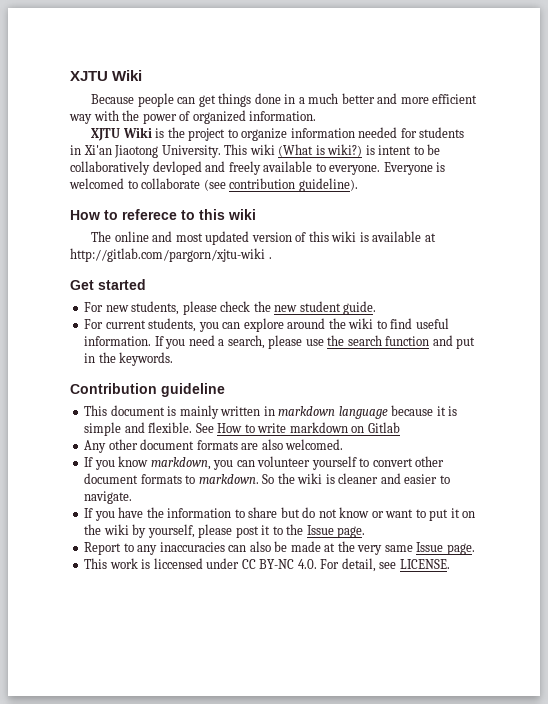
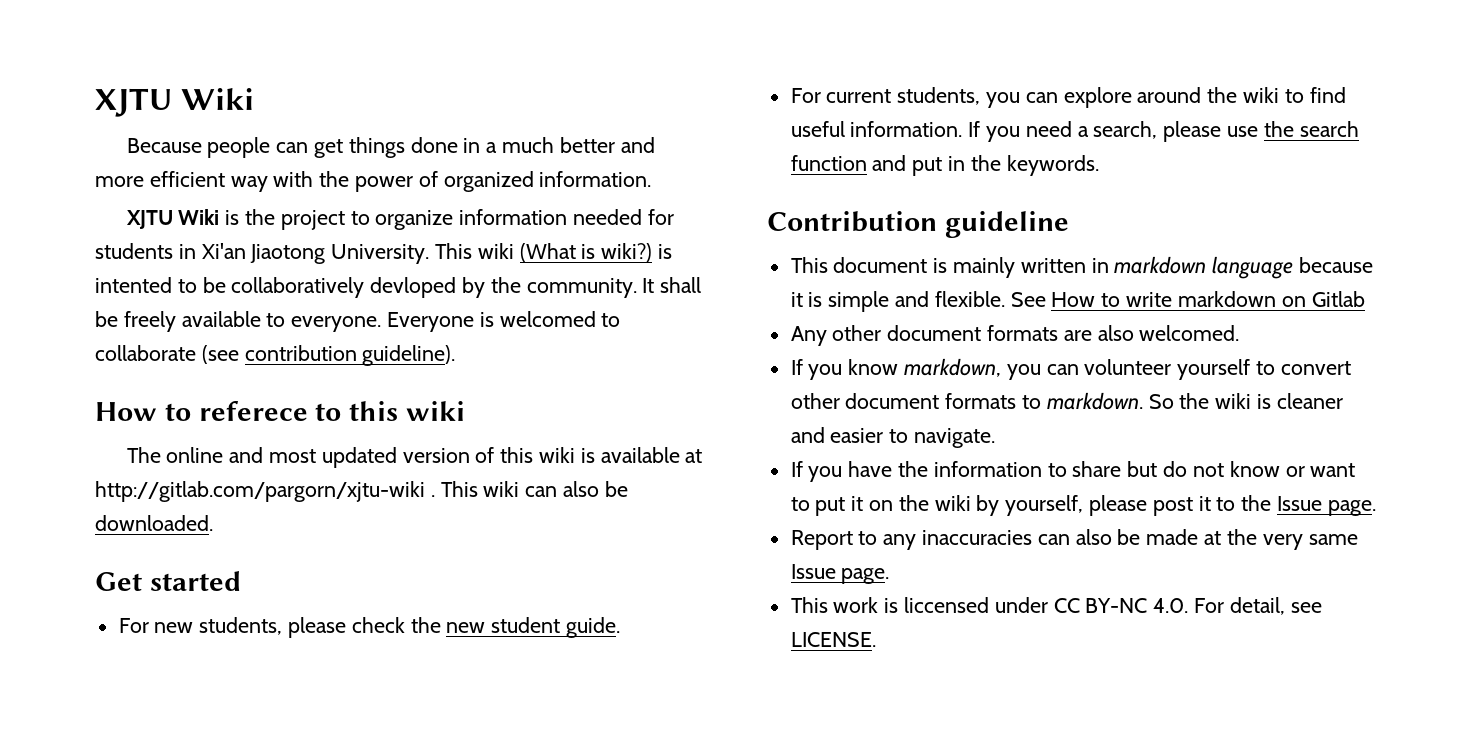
[378,145,412,155] intent -> [95,277,172,293] intented
[205,161,226,172] and -> [462,277,702,298] [95,311,118,327] by the community. It shall be
(272, 258) none -> [440,481,628,497] [95,515,213,531] This wiki can also be downloaded.

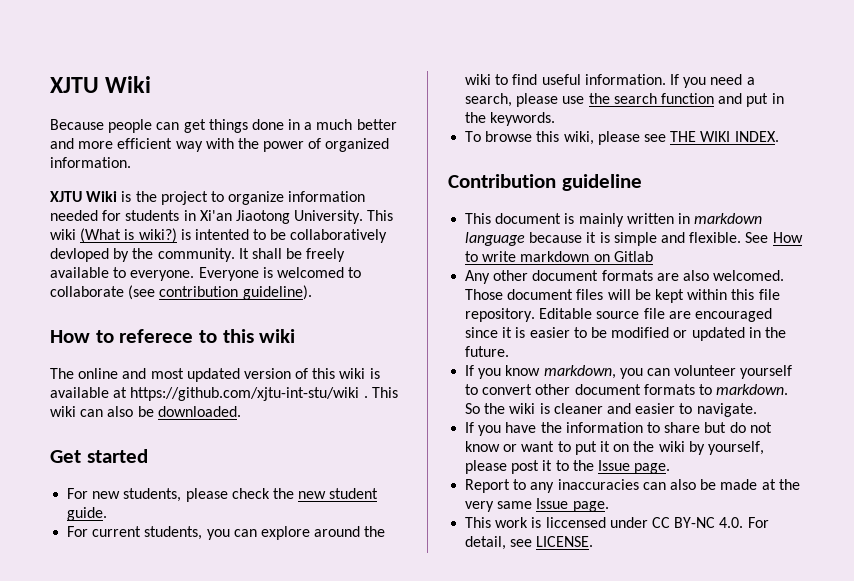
[95,481,425,502] http://gitlab.com/pargorn/xjtu-wiki -> [130,387,360,401] https://github.com/xjtu-int-stu/wiki
(1099, 165) none -> [465,131,779,145] // To browse this wiki, please see THE WIKI INDEX.
(1240, 333) none -> [465,289,780,303] [465,308,772,322] [465,327,786,341] [465,346,510,357] Those document files will be kept within this file repository. Editable source file are encouraged since it is easier to be modified or updated in the future.

